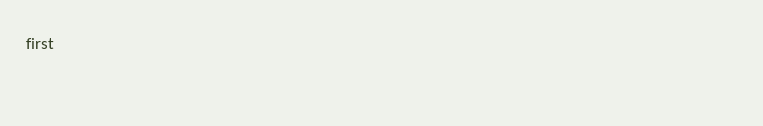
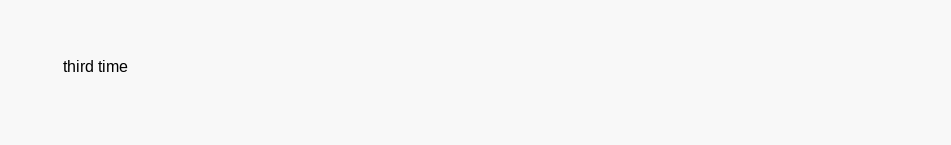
[26,38,54,49] first -> [63,60,129,72] third time

